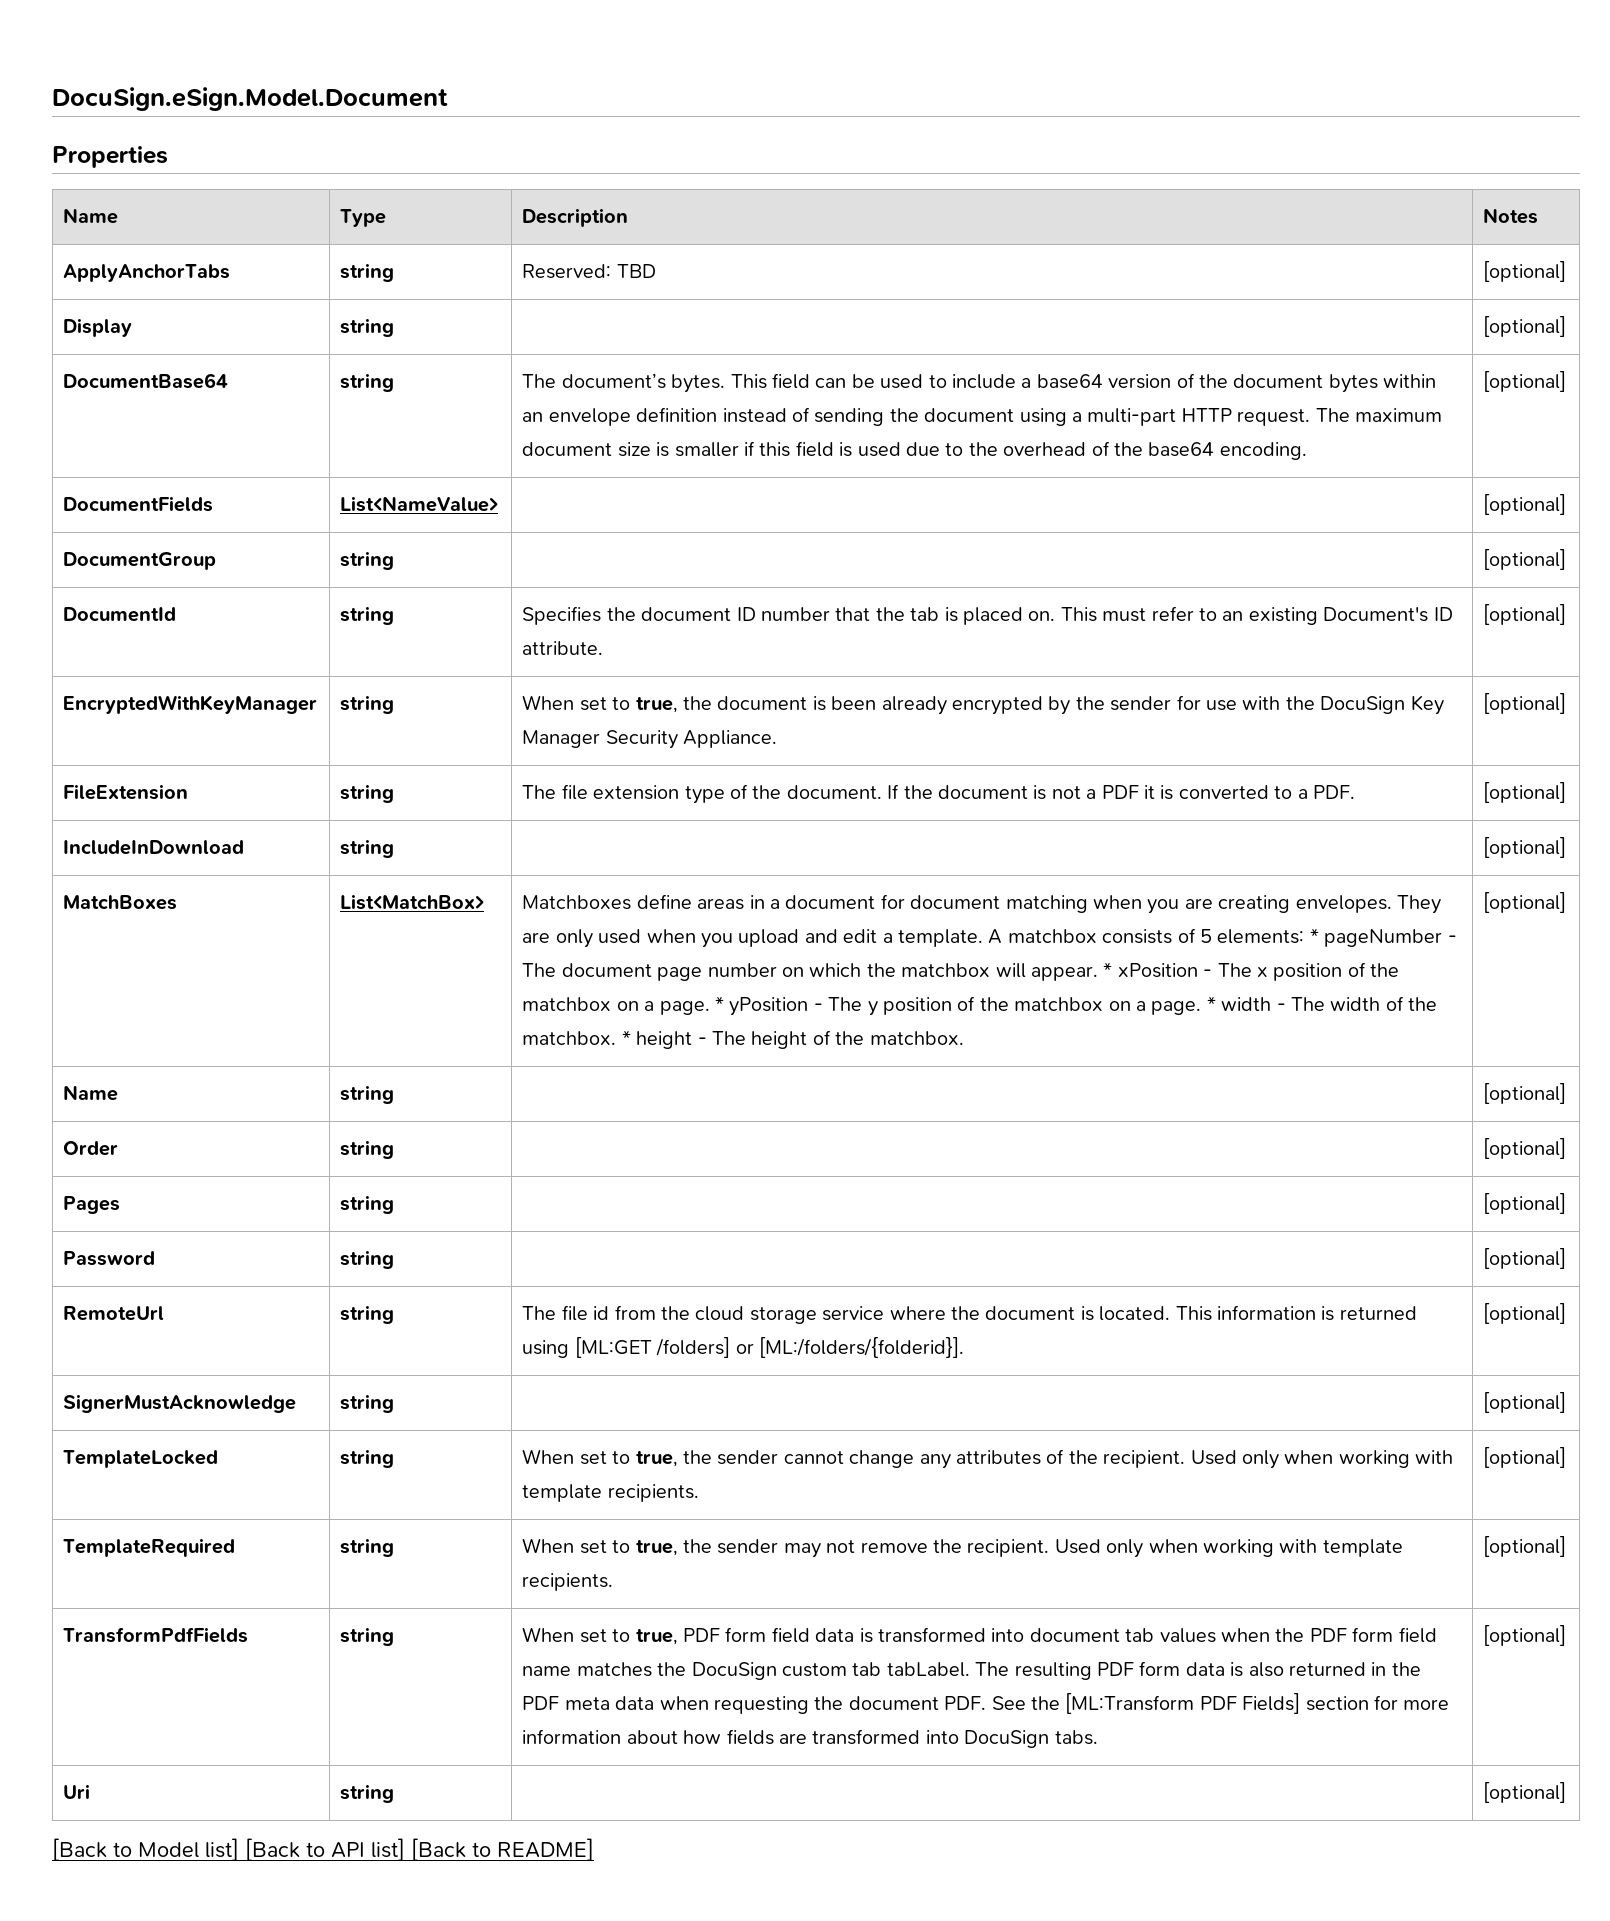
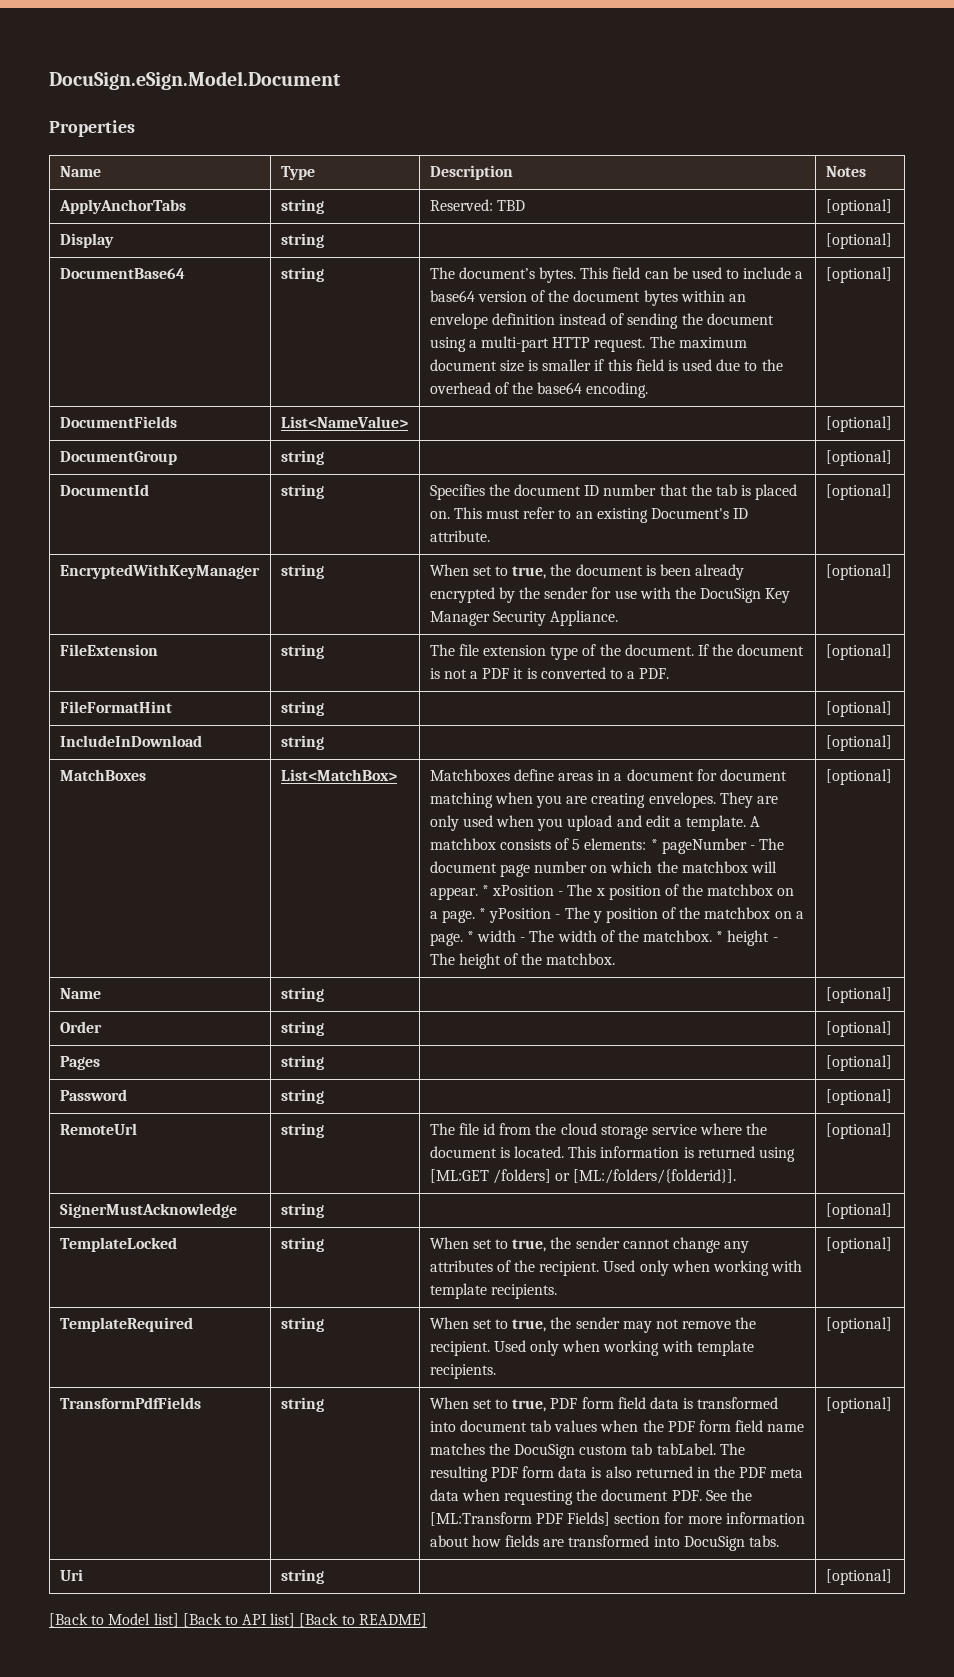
(1567, 792) none -> [59,701,172,713] [280,701,324,716] [825,701,892,717] // FileFormatHint | string | | [optional]

